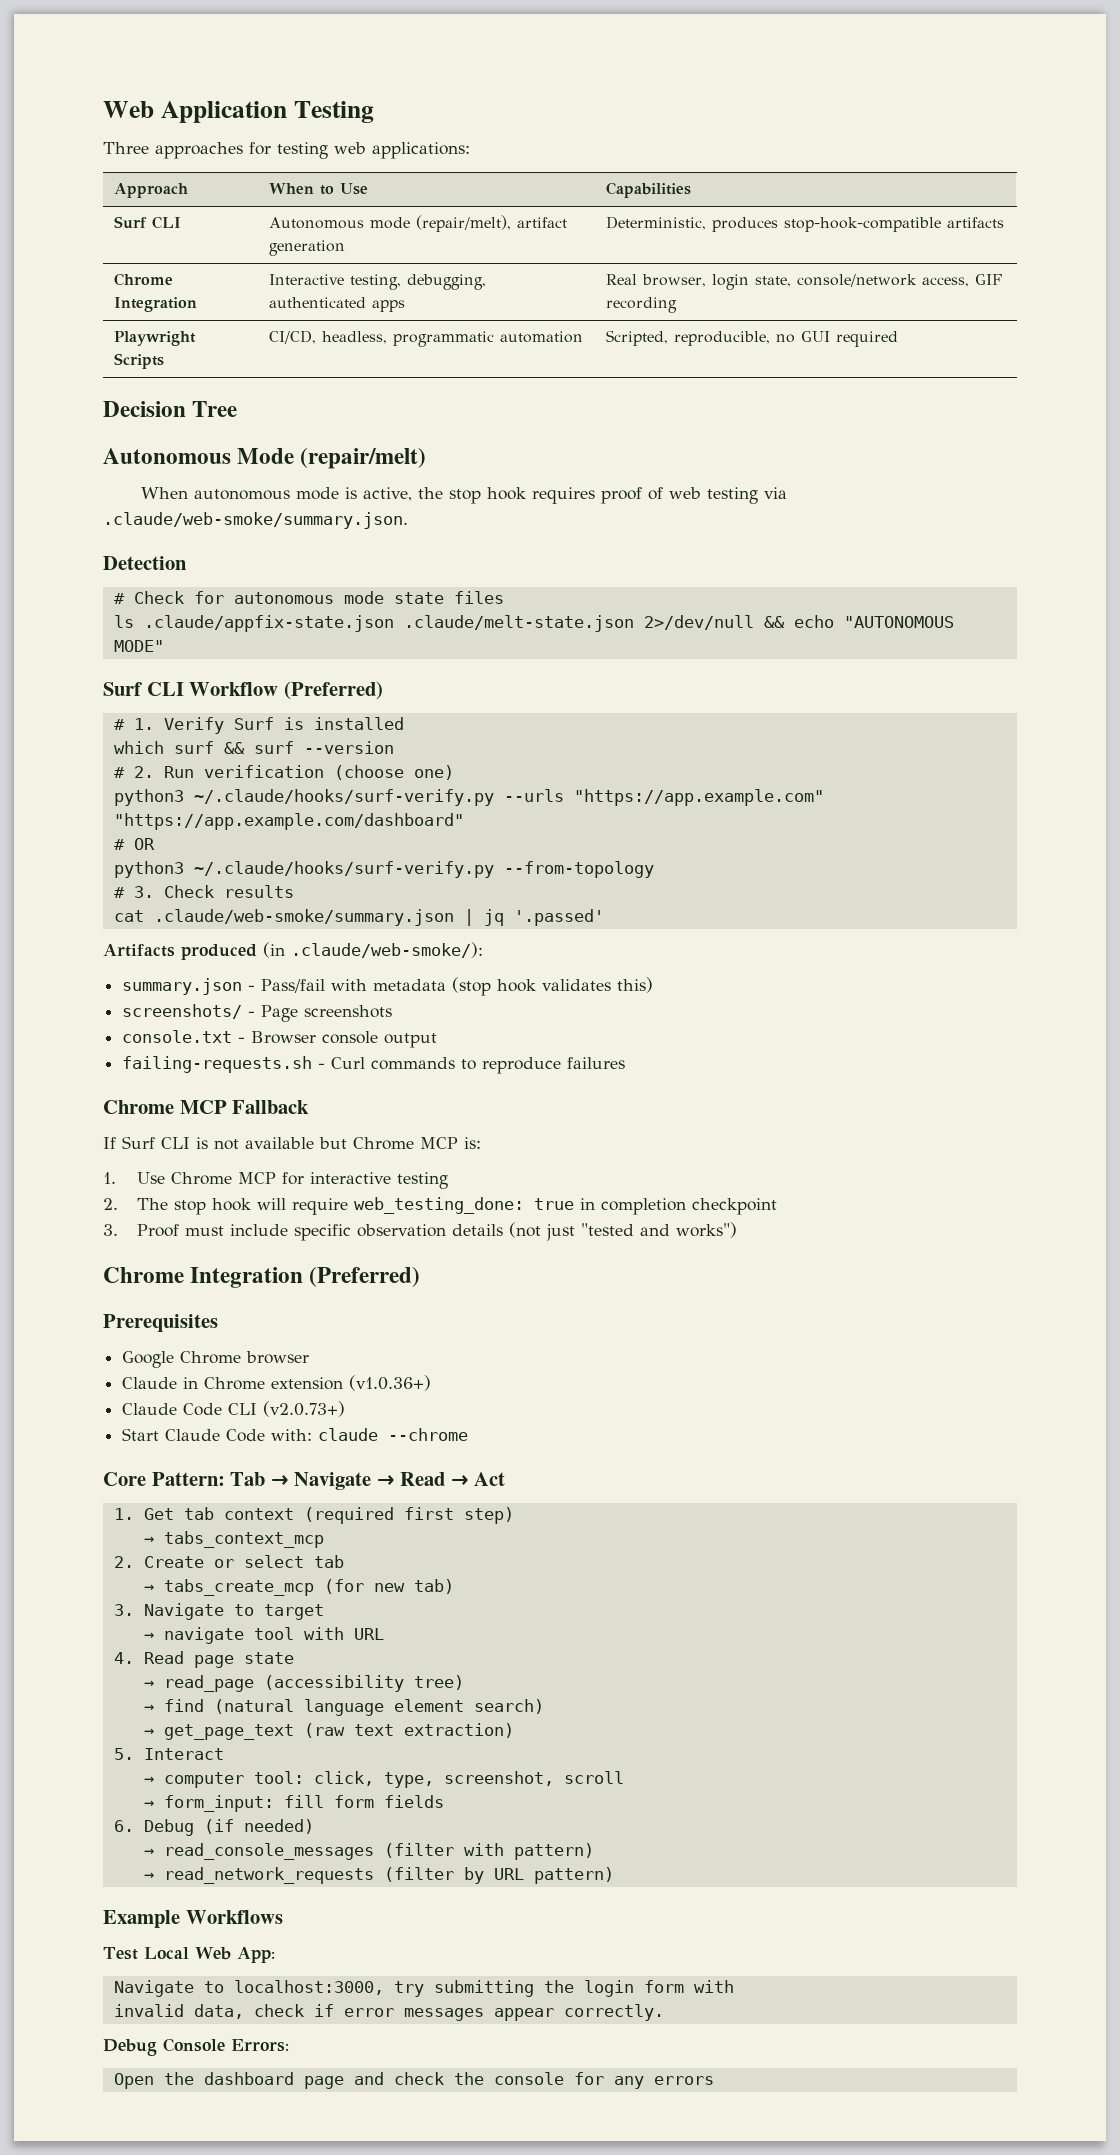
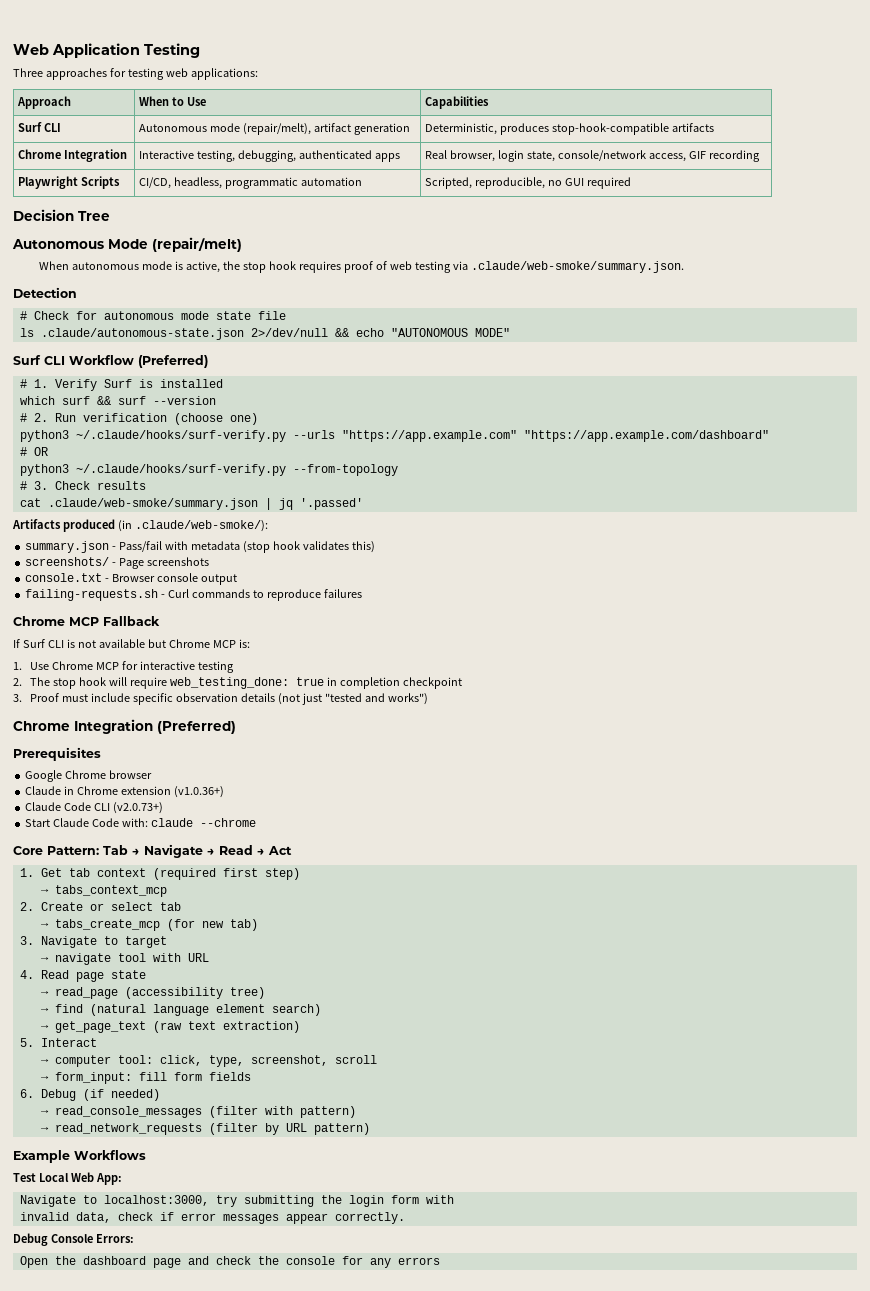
[453,591,504,604] files -> [257,311,286,320] file
[143,615,634,632] .claude/appfix-state.json .claude/melt-state.json -> [40,328,244,340] .claude/autonomous-state.json

